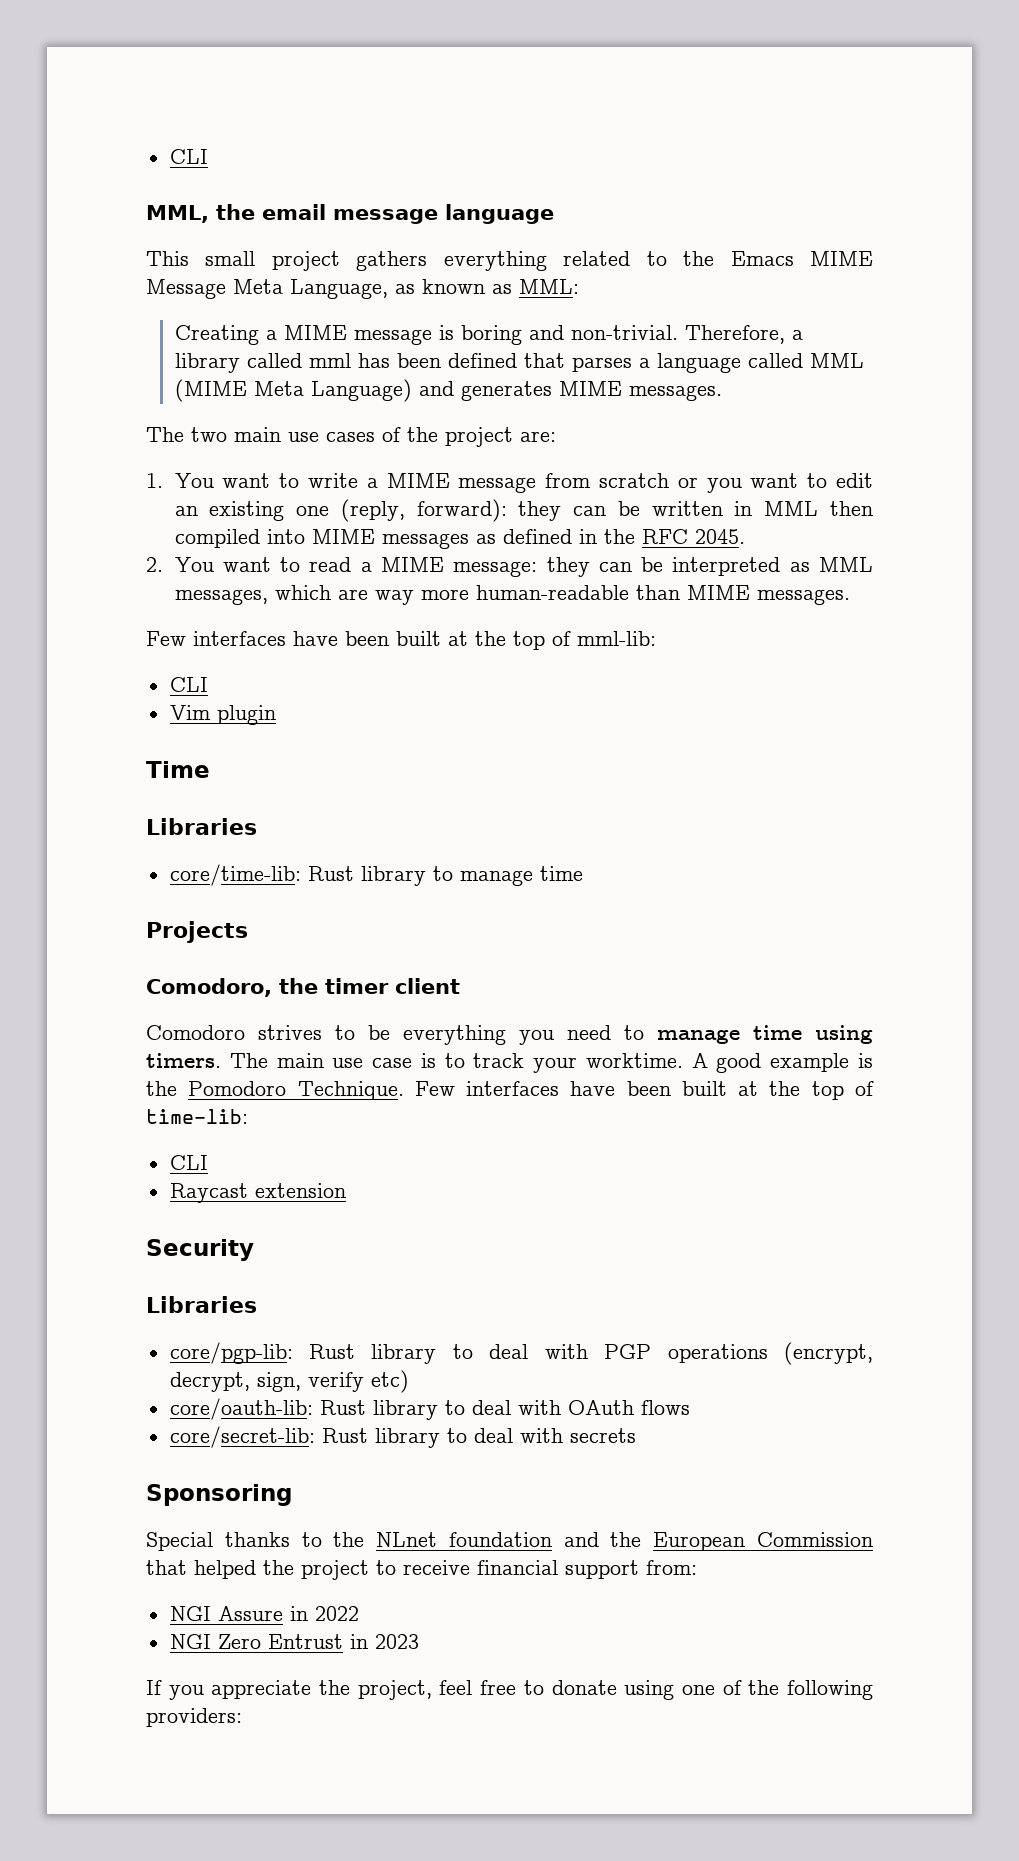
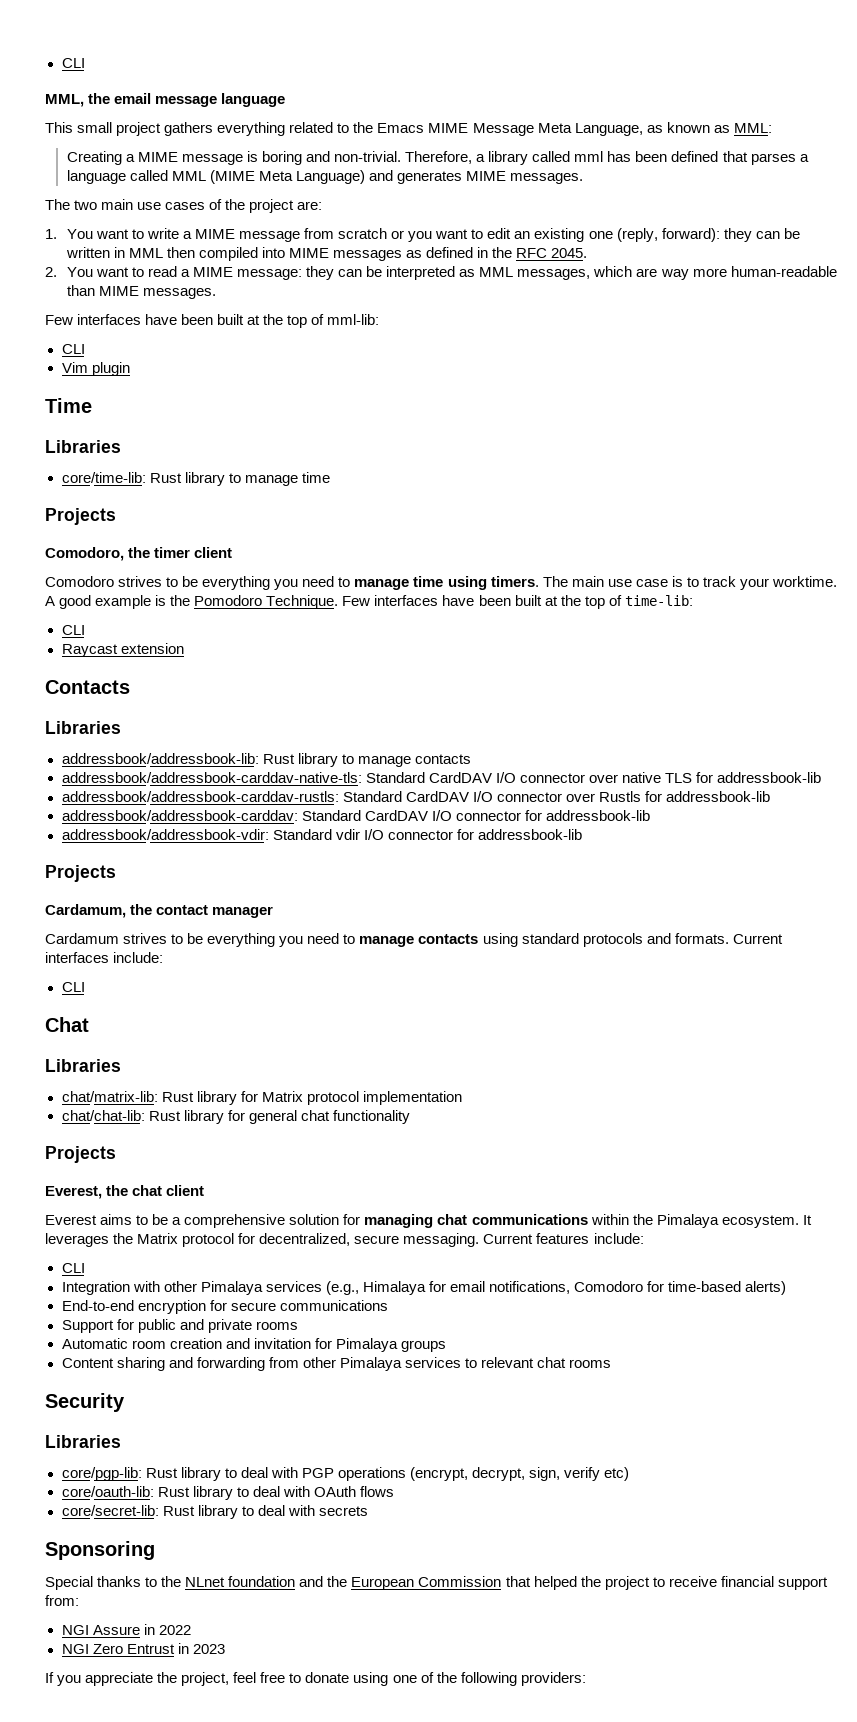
(346, 1190) none -> [45,680,130,694] [45,721,121,734] [61,753,471,767] [61,772,821,783] [61,791,770,802] [61,810,650,821] [61,829,582,840] [45,865,116,882] [45,904,274,918] [45,933,783,947] [45,952,164,963] [61,982,85,992] [45,1017,89,1032] [45,1059,121,1072] [61,1091,462,1105] [61,1110,410,1124] [45,1146,116,1163] [45,1185,205,1199] [45,1214,812,1228] [45,1233,644,1247] [61,1263,85,1273] [61,1281,787,1295] [61,1300,388,1314] [61,1319,298,1333] [61,1338,446,1352] [61,1357,612,1371] // Contacts // Libraries // addressbook/addressbook-lib: Rust library to manage contacts // addressbook/addressbook-carddav-native-tls: Standard CardDAV I/O connector over native TLS for addressbook-lib // addressbook/addressbook-carddav-rustls: Standard CardDAV I/O connector over Rustls for addressbook-lib // addressbook/addressbook-carddav: Standard CardDAV I/O connector for addressbook-lib // addressbook/addressbook-vdir: Standard vdir I/O connector for addressbook-lib // Projects // Cardamum, the contact manager // Cardamum strives to be everything you need to manage contacts using standard protocols and formats. Current interfaces include: // CLI // Chat // Libraries // chat/matrix-lib: Rust library for Matrix protocol implementation // chat/chat-lib: Rust library for general chat functionality // Projects // Everest, the chat client // Everest aims to be a comprehensive solution for managing chat communications within the Pimalaya ecosystem. It leverages the Matrix protocol for decentralized, secure messaging. Current features include: // CLI // Integration with other Pimalaya services (e.g., Himalaya for email notifications, Comodoro for time-based alerts) // End-to-end encryption for secure communications // Support for public and private rooms // Automatic room creation and invitation for Pimalaya groups // Content sharing and forwarding from other Pimalaya services to relevant chat rooms

